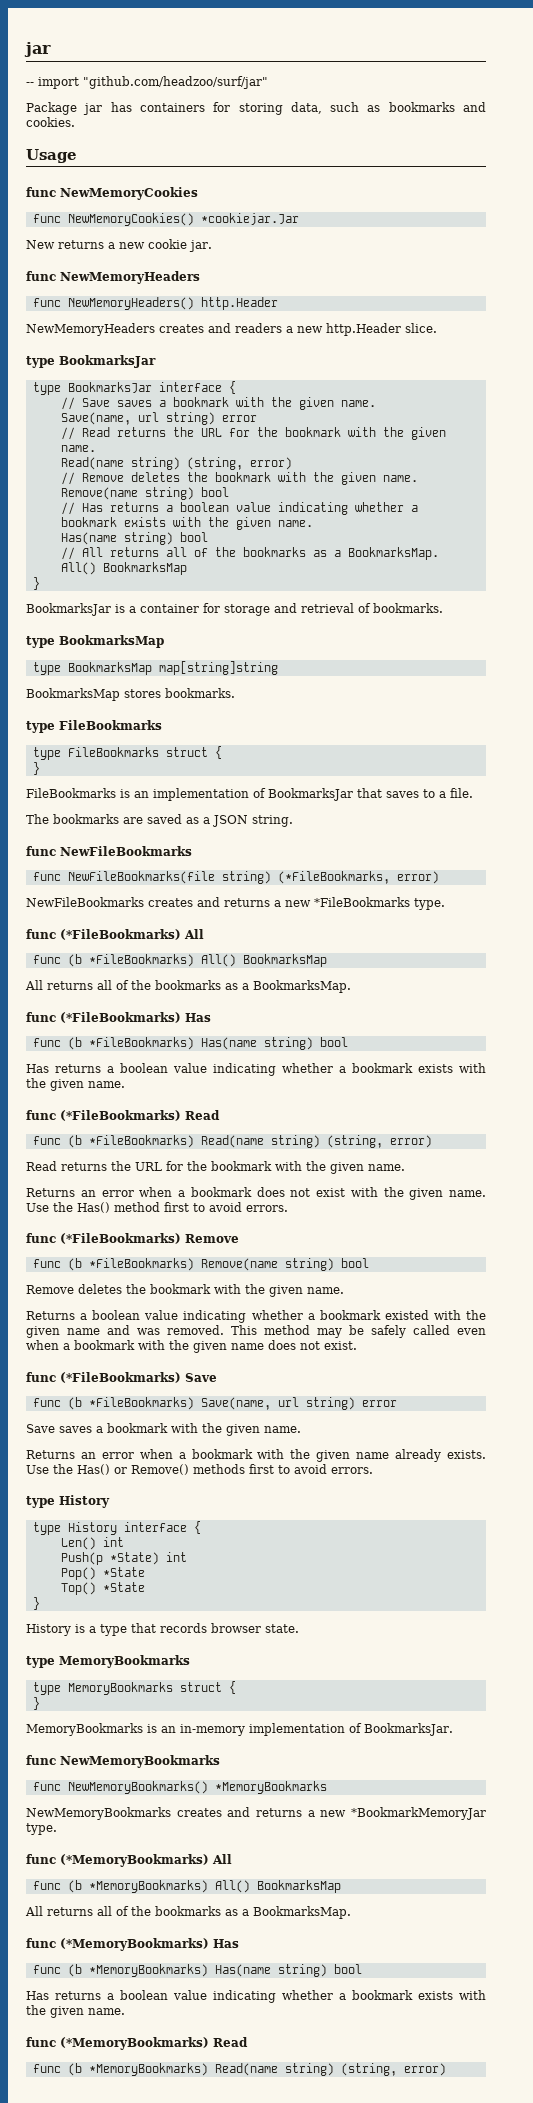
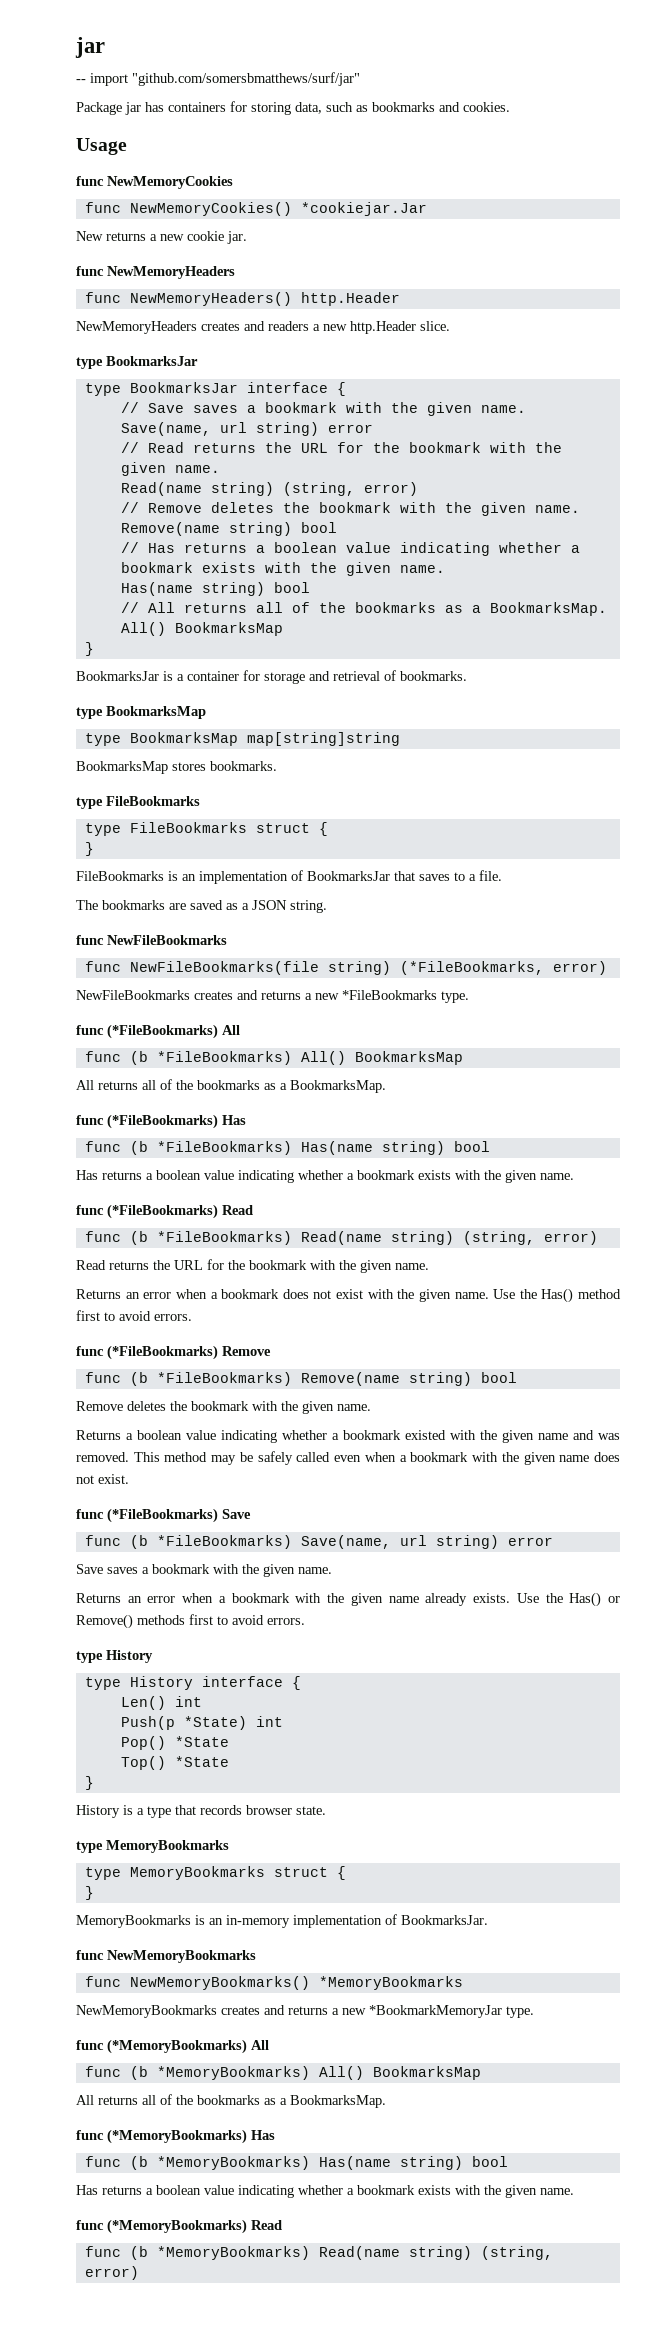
[83,76,268,89] "github.com/headzoo/surf/jar" -> [132,72,360,86] "github.com/somersbmatthews/surf/jar"

